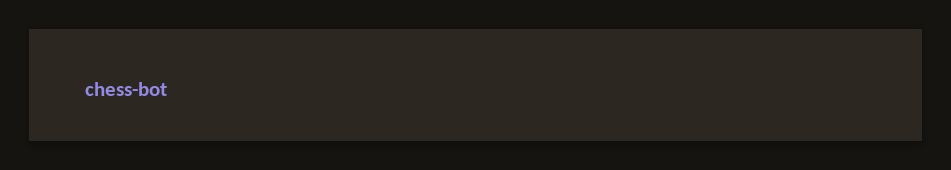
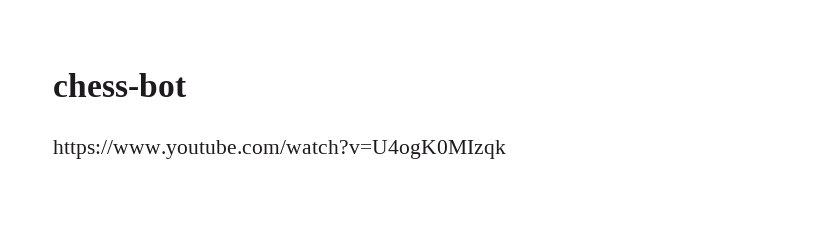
(167, 89) none -> [53,140,506,159] // https://www.youtube.com/watch?v=U4ogK0MIzqk

